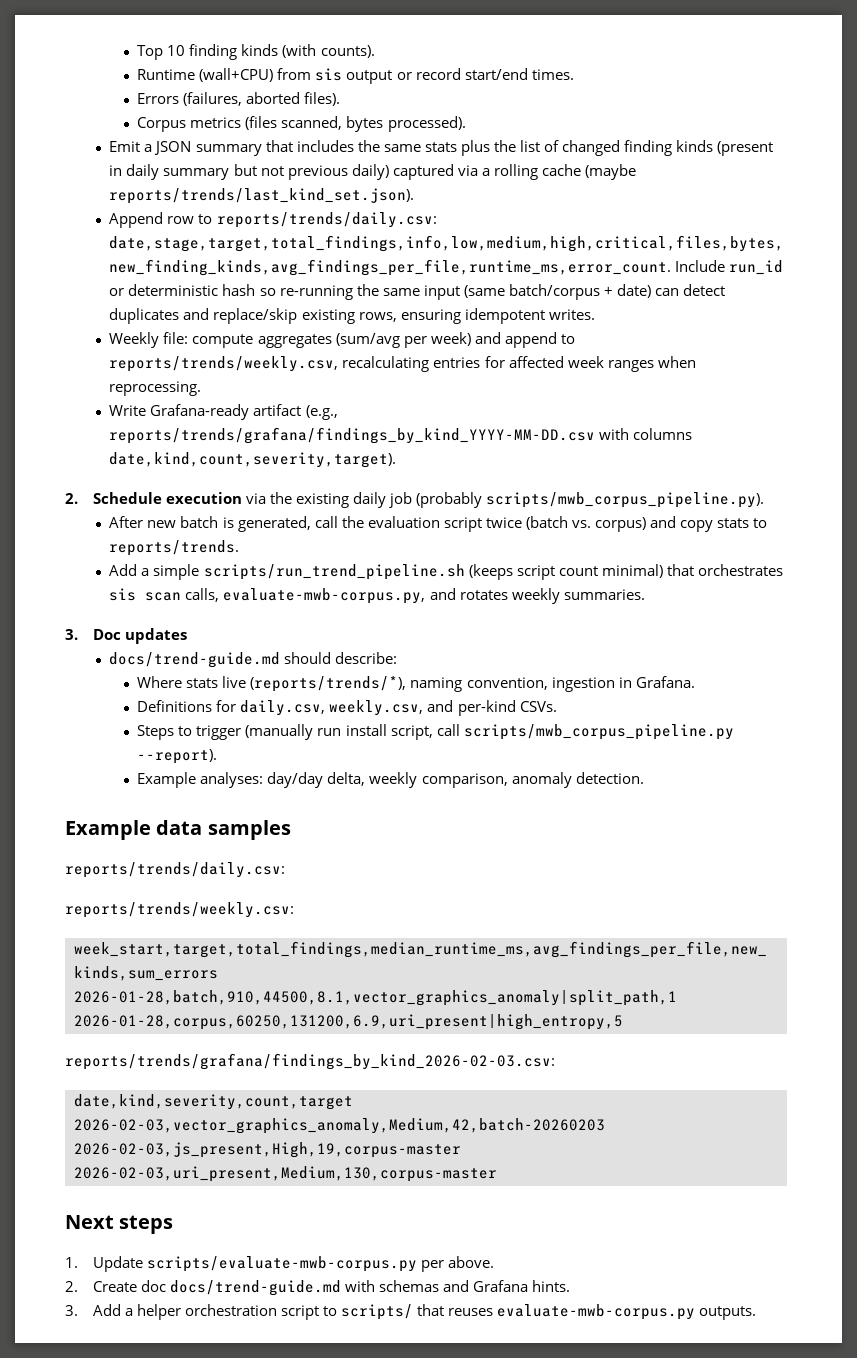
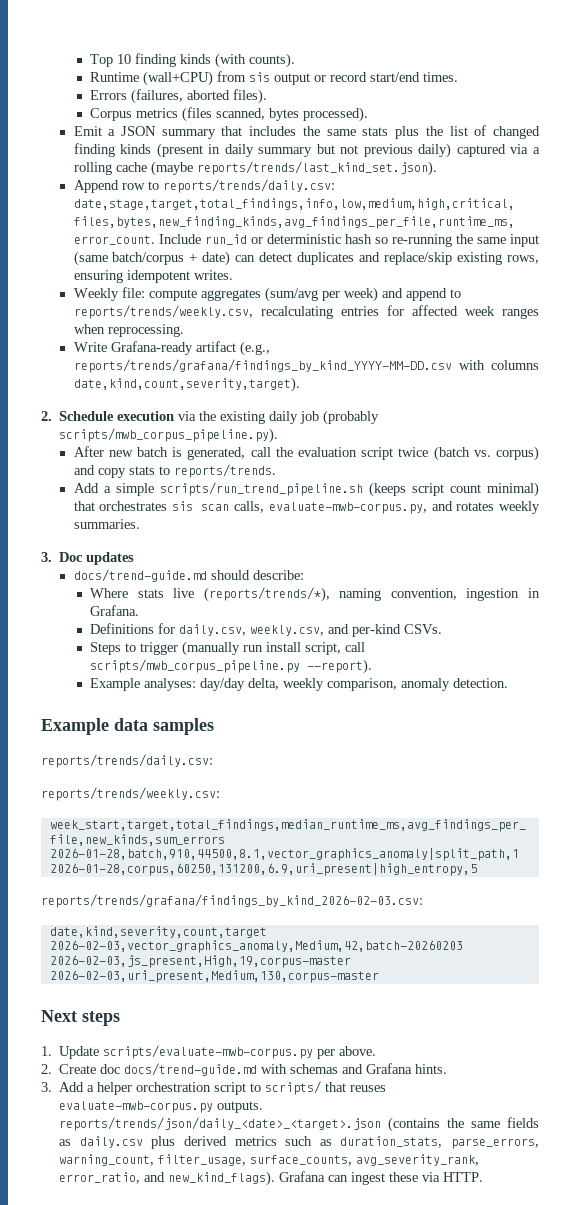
(757, 1313) none -> [59,1117,539,1132] [59,1136,539,1149] [59,1154,480,1166] [59,1171,484,1186] reports/trends/json/daily_<date>_<target>.json (contains the same fields as daily.csv plus derived metrics such as duration_stats, parse_errors, warning_count, filter_usage, surface_counts, avg_severity_rank, error_ratio, and new_kind_flags). Grafana can ingest these via HTTP.

